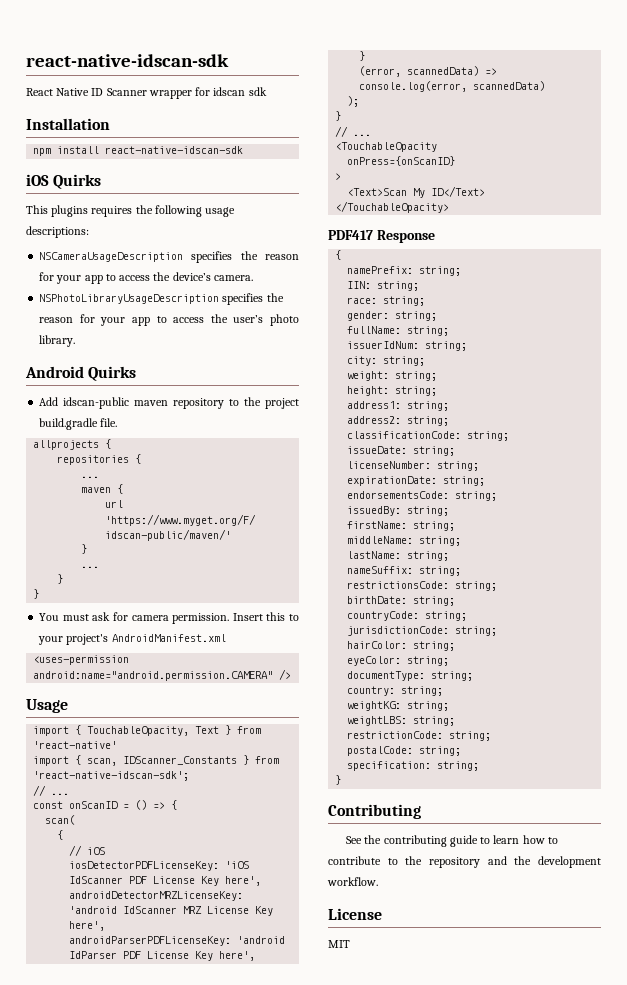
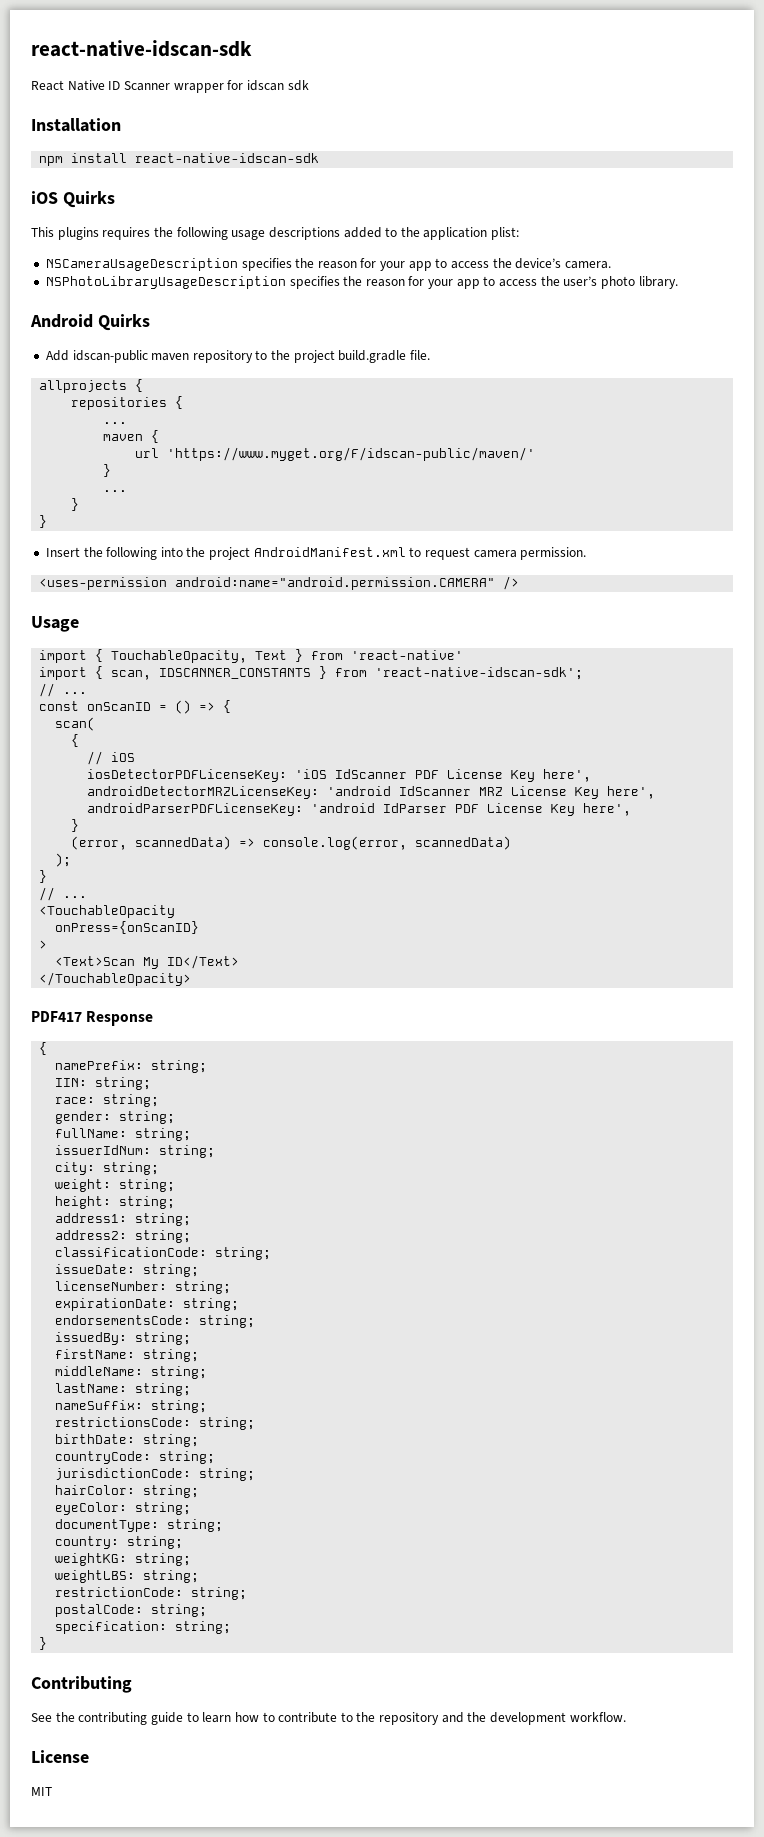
[26,226,89,238] descriptions: -> [268,227,520,240] descriptions added to the application plist:
[39,612,299,624] [38,634,226,645] You must ask for camera permission. Insert this to your project's AndroidManifest.xml -> [45,547,587,560] Insert the following into the project AndroidManifest.xml to request camera permission.
[123,756,238,765] IDScanner_Constants -> [159,668,312,679] IDSCANNER_CONSTANTS

